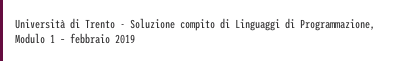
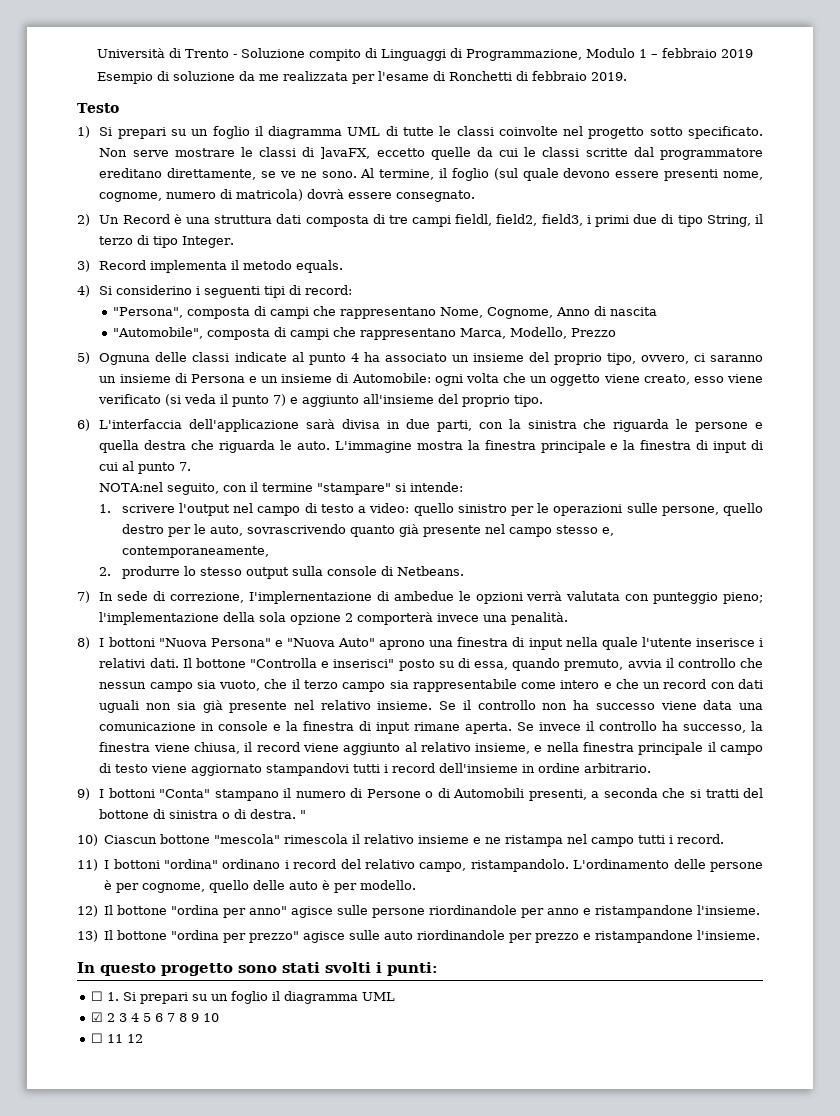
(135, 39) none -> [97,71,628,84] [77,103,119,113] [77,126,763,139] [99,147,763,160] [99,168,764,181] [99,189,476,202] [77,214,764,227] [99,235,235,248] [77,260,344,273] [77,285,353,298] [113,306,658,319] [113,327,617,340] [77,352,763,365] [99,373,764,386] [98,394,544,407] [77,419,763,432] [99,440,763,453] [99,461,192,474] [99,482,464,495] [99,503,764,516] [121,524,614,537] [121,546,269,558] [99,566,464,579] [77,591,764,604] [99,612,569,625] [77,637,763,650] [99,658,763,671] [99,679,764,692] [99,700,763,713] [99,721,763,734] [99,742,764,755] [99,763,652,776] [77,788,764,801] [99,809,307,819] [77,834,725,847] [77,859,763,872] [104,880,417,893] [77,905,761,918] [77,930,761,943] [77,962,438,976] [90,991,395,1004] [90,1012,219,1022] [90,1033,143,1043] // Esempio di soluzione da me realizzata per l'esame di Ronchetti di febbraio 2019. // Testo // 1) Si prepari su un foglio il diagramma UML di tutte le classi coinvolte nel progetto sotto specificato. Non serve mostrare le classi di ]avaFX, eccetto quelle da cui le classi scritte dal programmatore ereditano direttamente, se ve ne sono. Al termine, il foglio (sul quale devono essere presenti nome, cognome, numero di matricola) dovrà essere consegnato. // 2) Un Record è una struttura dati composta di tre campi fieldl, field2, field3, i primi due di tipo String, il terzo di tipo Integer. // 3) Record implementa il metodo equals. // 4) Si considerino i seguenti tipi di record: // "Persona", composta di campi che rappresentano Nome, Cognome, Anno di nascita // "Automobile", composta di campi che rappresentano Marca, Modello, Prezzo // 5) Ognuna delle classi indicate al punto 4 ha associato un insieme del proprio tipo, ovvero, ci saranno un insieme di Persona e un insieme di Automobile: ogni volta che un oggetto viene creato, esso viene verificato (si veda il punto 7) e aggiunto all'insieme del proprio tipo. // 6) L'interfaccia dell'applicazione sarà divisa in due parti, con la sinistra che riguarda le persone e quella destra che riguarda le auto. L'immagine mostra la finestra principale e la finestra di input di cui al punto 7. // NOTA:nel seguito, con il termine "stampare" si intende: // 1. scrivere l'output nel campo di testo a video: quello sinistro per le operazioni sulle persone, quello destro per le auto, sovrascrivendo quanto già presente nel campo stesso e, contemporaneamente, // 2. produrre lo stesso output sulla console di Netbeans. // 7) In sede di correzione, I'implernentazione di ambedue le opzioni verrà valutata con punteggio pieno; l'implementazione della sola opzione 2 comporterà invece una penalità. // 8) I bottoni "Nuova Persona" e "Nuova Auto" aprono una finestra di input nella quale l'utente inserisce i relativi dati. Il bottone "Controlla e inserisci" posto su di essa, quando premuto, avvia il controllo che nessun campo sia vuoto, che il terzo campo sia rappresentabile come intero e che un record con dati uguali non sia già presente nel relativo insieme. Se il controllo non ha successo viene data una comunicazione in console e la finestra di input rimane aperta. Se invece il controllo ha successo, la finestra viene chiusa, il record viene aggiunto al relativo insieme, e nella finestra principale il campo di testo viene aggiornato stampandovi tutti i record dell'insieme in ordine arbitrario. // 9) I bottoni "Conta" stampano il numero di Persone o di Automobili presenti, a seconda che si tratti del bottone di sinistra o di destra. " // 10) Ciascun bottone "mescola" rimescola il relativo insieme e ne ristampa nel campo tutti i record. // 11) I bottoni "ordina" ordinano i record del relativo campo, ristampandolo. L'ordinamento delle persone è per cognome, quello delle auto è per modello. // 12) Il bottone "ordina per anno" agisce sulle persone riordinandole per anno e ristampandone l'insieme. // 13) Il bottone "ordina per prezzo" agisce sulle auto riordinandole per prezzo e ristampandone l'insieme. // In questo progetto sono stati svolti i punti: // ☐ 1. Si prepari su un foglio il diagramma UML // ☑ 2 3 4 5 6 7 8 9 10 // ☐ 11 12

